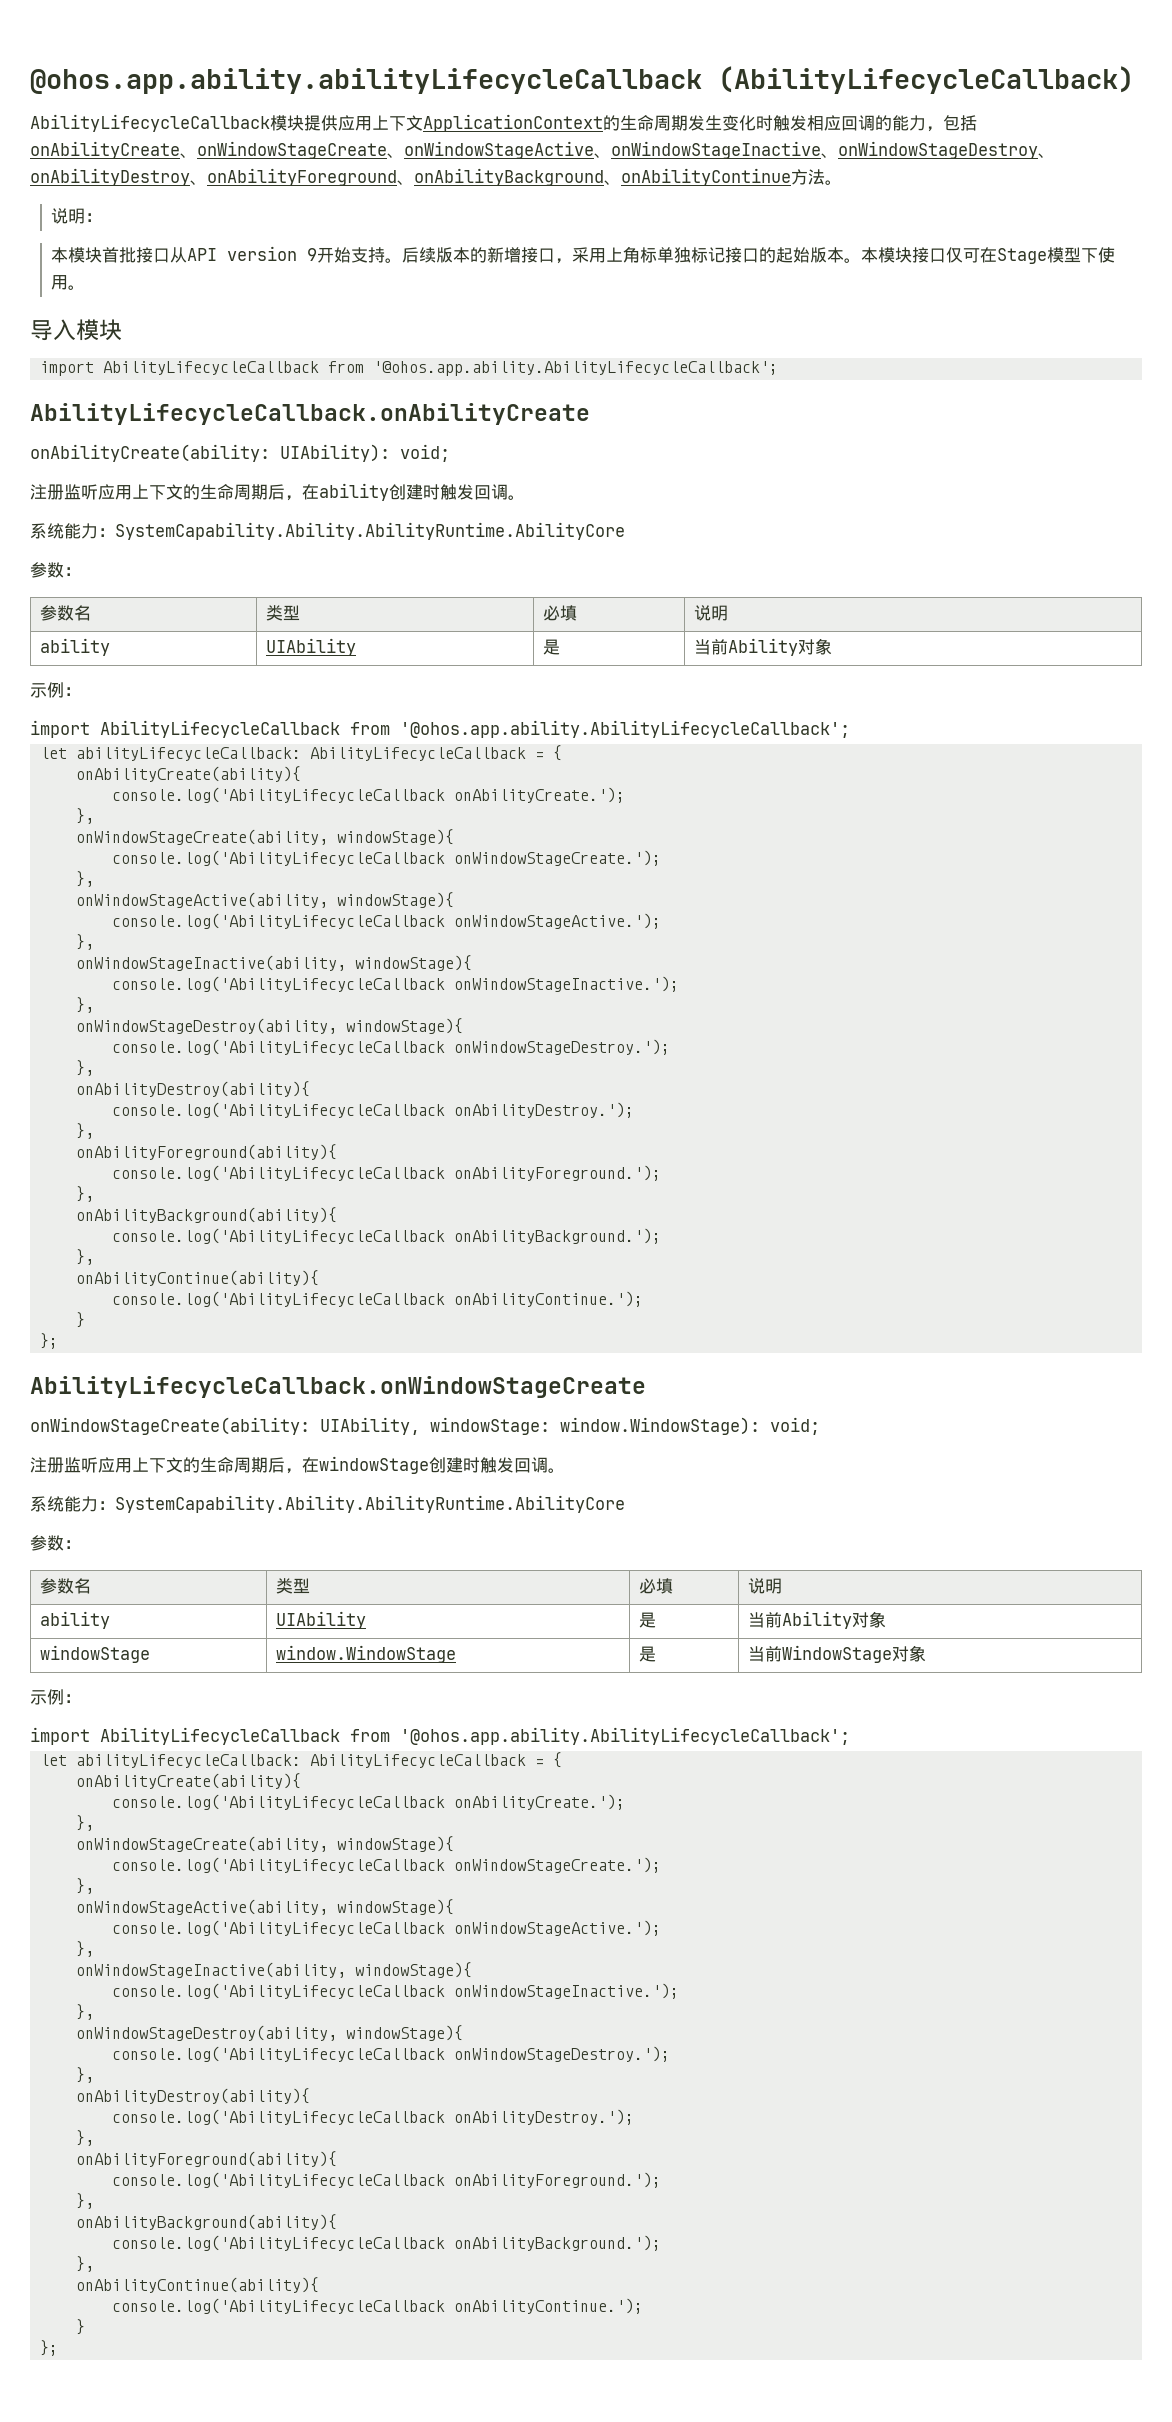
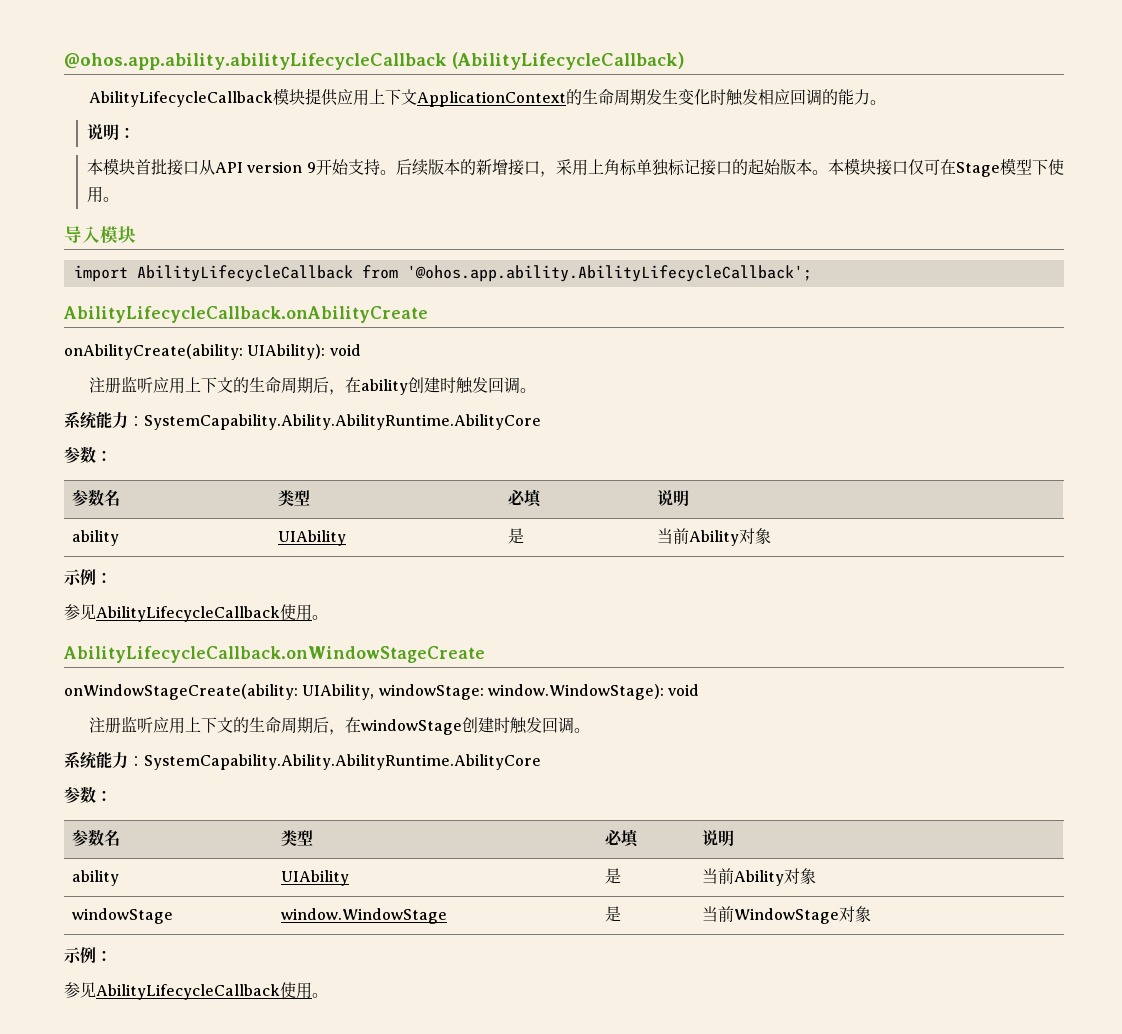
[926,115,977,132] [30,141,1055,159] [30,168,825,186] ，包括onAbilityCreate、onWindowStageCreate、onWindowStageActive、onWindowStageInactive、onWindowStageDestroy、onAbilityDestroy、onAbilityForeground、onAbilityBackground、onAbilityContinue方法 -> (870, 97) none
[400,444,450,462] void; -> [329,344,361,356] void
[30,720,850,738] [40,745,563,761] [76,766,302,782] [112,787,626,803] [76,808,95,824] [76,829,455,845] [112,850,662,866] [76,871,95,887] [76,892,455,908] [112,913,662,929] [76,934,95,950] [76,955,473,971] [112,976,680,992] [76,997,95,1013] [76,1018,464,1034] [112,1039,671,1055] [76,1060,95,1076] [76,1081,311,1097] [112,1102,635,1118] [76,1123,95,1139] [76,1144,338,1160] [112,1165,662,1181] [76,1186,95,1202] [76,1207,338,1223] [112,1228,662,1244] [76,1249,95,1265] [76,1270,320,1286] [112,1291,644,1307] [76,1312,86,1328] [40,1333,59,1349] import AbilityLifecycleCallback from '@ohos.app.ability.AbilityLifecycleCallback'; // let abilityLifecycleCallback: AbilityLifecycleCallback = { // onAbilityCreate(ability){ // console.log('AbilityLifecycleCallback onAbilityCreate.'); // }, // onWindowStageCreate(ability, windowStage){ // console.log('AbilityLifecycleCallback onWindowStageCreate.'); // }, // onWindowStageActive(ability, windowStage){ // console.log('AbilityLifecycleCallback onWindowStageActive.'); // }, // onWindowStageInactive(ability, windowStage){ // console.log('AbilityLifecycleCallback onWindowStageInactive.'); // }, // onWindowStageDestroy(ability, windowStage){ // console.log('AbilityLifecycleCallback onWindowStageDestroy.'); // }, // onAbilityDestroy(ability){ // console.log('AbilityLifecycleCallback onAbilityDestroy.'); // }, // onAbilityForeground(ability){ // console.log('AbilityLifecycleCallback onAbilityForeground.'); // }, // onAbilityBackground(ability){ // console.log('AbilityLifecycleCallback onAbilityBackground.'); // }, // onAbilityContinue(ability){ // console.log('AbilityLifecycleCallback onAbilityContinue.'); // } // }; -> [64,604,328,622] 参见AbilityLifecycleCallback使用。
[770,1417,820,1435] void; -> [668,684,700,696] void
[30,1727,850,1745] [40,1752,563,1768] [76,1773,302,1789] [112,1794,626,1810] [76,1815,95,1831] [76,1836,455,1852] [112,1857,662,1873] [76,1878,95,1894] [76,1899,455,1915] [112,1920,662,1936] [76,1941,95,1957] [76,1962,473,1978] [112,1983,680,1999] [76,2004,95,2020] [76,2025,464,2041] [112,2046,671,2062] [76,2067,95,2083] [76,2088,311,2104] [112,2109,635,2125] [76,2130,95,2146] [76,2151,338,2167] [112,2172,662,2188] [76,2193,95,2209] [76,2214,338,2230] [112,2235,662,2251] [76,2256,95,2272] [76,2277,320,2293] [112,2298,644,2314] [76,2319,86,2335] [40,2340,59,2356] import AbilityLifecycleCallback from '@ohos.app.ability.AbilityLifecycleCallback'; // let abilityLifecycleCallback: AbilityLifecycleCallback = { // onAbilityCreate(ability){ // console.log('AbilityLifecycleCallback onAbilityCreate.'); // }, // onWindowStageCreate(ability, windowStage){ // console.log('AbilityLifecycleCallback onWindowStageCreate.'); // }, // onWindowStageActive(ability, windowStage){ // console.log('AbilityLifecycleCallback onWindowStageActive.'); // }, // onWindowStageInactive(ability, windowStage){ // console.log('AbilityLifecycleCallback onWindowStageInactive.'); // }, // onWindowStageDestroy(ability, windowStage){ // console.log('AbilityLifecycleCallback onWindowStageDestroy.'); // }, // onAbilityDestroy(ability){ // console.log('AbilityLifecycleCallback onAbilityDestroy.'); // }, // onAbilityForeground(ability){ // console.log('AbilityLifecycleCallback onAbilityForeground.'); // }, // onAbilityBackground(ability){ // console.log('AbilityLifecycleCallback onAbilityBackground.'); // }, // onAbilityContinue(ability){ // console.log('AbilityLifecycleCallback onAbilityContinue.'); // } // }; -> [64,982,328,1000] 参见AbilityLifecycleCallback使用。

